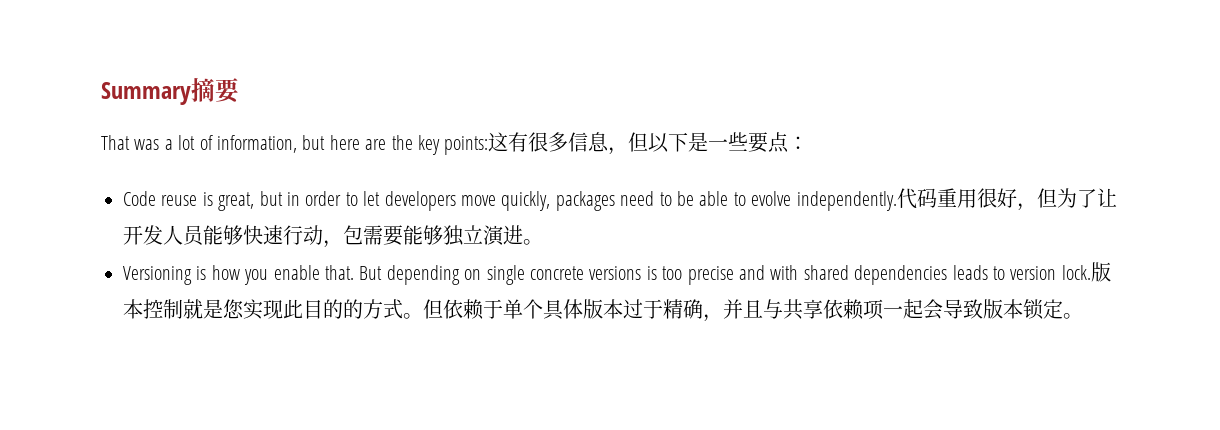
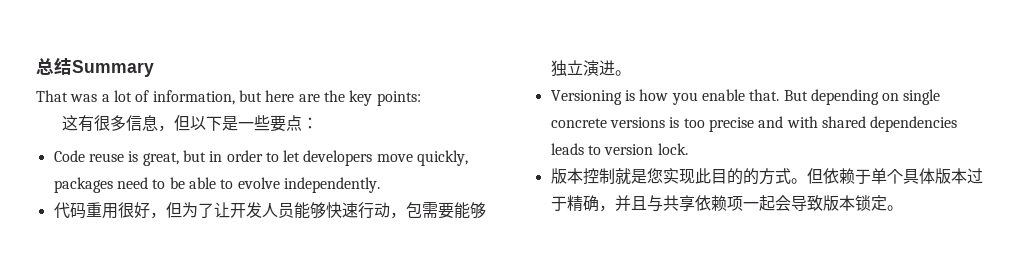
(101, 93) none -> [36,57,72,75] 总结
[191,78,240,103] 摘要 -> (154, 68) none
(489, 145) none -> (421, 98) //
(897, 201) none -> (380, 185) //
(1091, 272) none -> (688, 149) //

